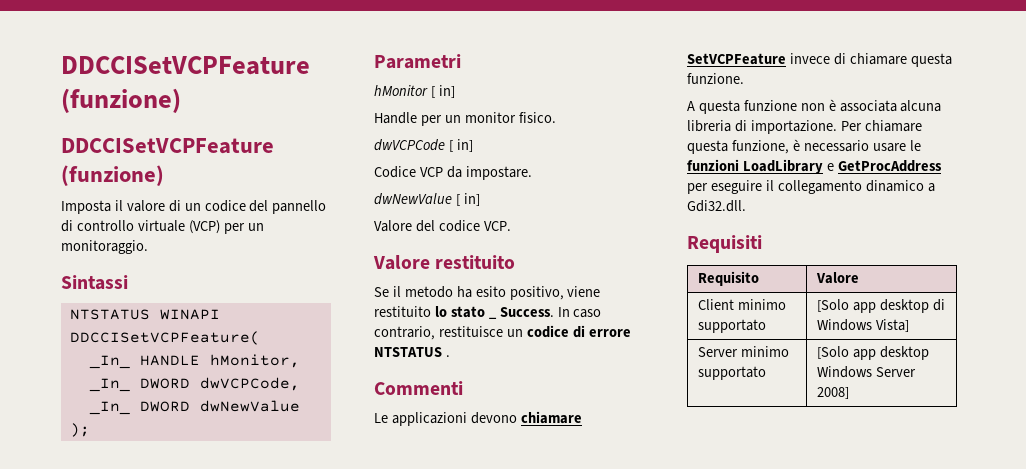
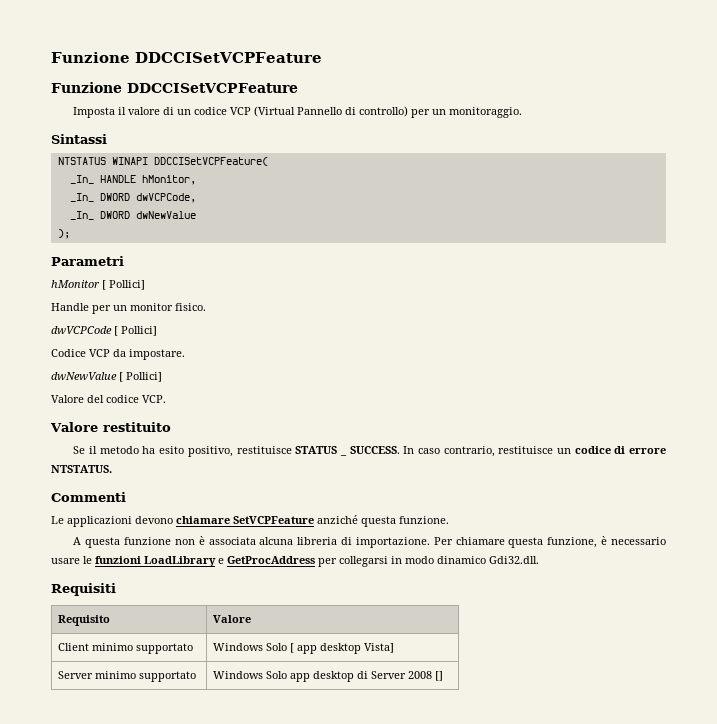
[61,56,310,75] [61,88,181,113] [61,138,274,154] [61,165,164,186] DDCCISetVCPFeature (funzione) // DDCCISetVCPFeature (funzione) -> [51,52,322,63] [51,82,298,93] Funzione DDCCISetVCPFeature // Funzione DDCCISetVCPFeature
[249,200,327,214] [61,220,220,234] del pannello di controllo virtuale (VCP) -> [230,106,409,117] VCP (Virtual Pannello di controllo)
[438,85,455,98] in] -> [109,280,145,290] Pollici]
[456,139,473,152] in] -> [121,326,157,336] Pollici]
[463,193,480,206] in] -> [126,372,162,382] Pollici]
[567,286,601,297] [374,306,497,319] [499,307,554,317] viene restituito lo stato _ Success. -> [236,446,338,454] [339,454,347,456] [349,446,400,454] restituisce STATUS _ SUCCESS.
[374,347,450,357] NTSTATUS . -> [51,465,112,473] NTSTATUS.
[789,53,907,65] invece di chiamare -> [317,515,358,524] anziché
[710,180,935,194] eseguire il collegamento dinamico a -> [339,556,486,567] collegarsi in modo dinamico
[817,299,946,313] [817,319,873,331] [Solo app desktop di Windows -> [213,643,362,654] Windows Solo [ app desktop
[817,346,930,360] [817,366,917,378] [817,387,850,399] [Solo app desktop Windows Server 2008] -> [213,671,444,682] Windows Solo app desktop di Server 2008 []

